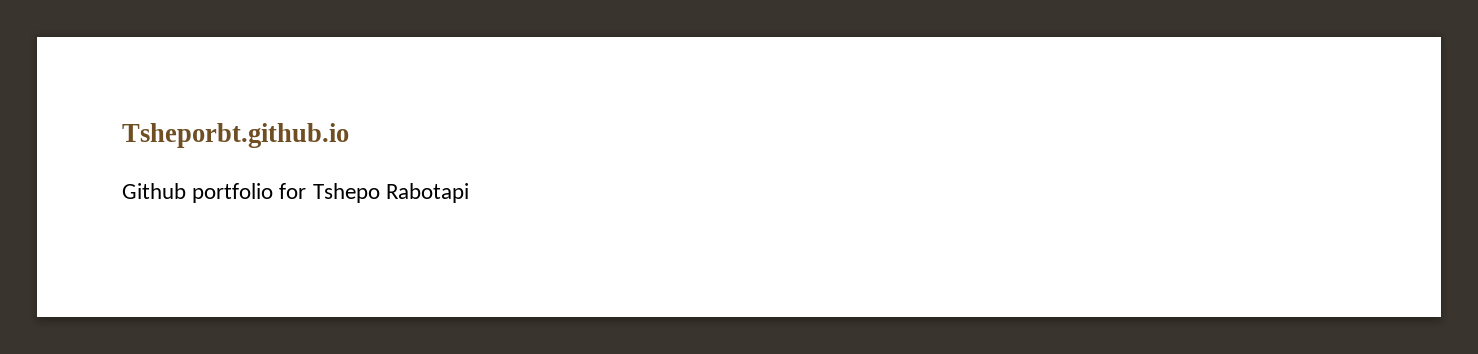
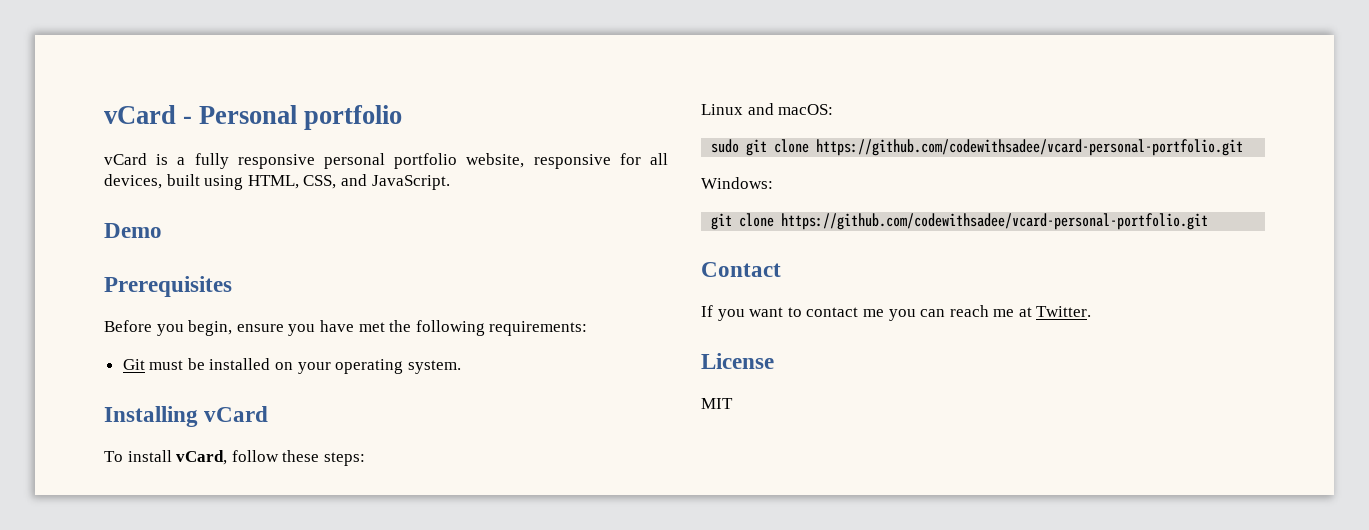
[122,123,349,148] [122,183,469,203] Tsheporbt.github.io // Github portfolio for Tshepo Rabotapi -> [104,105,403,130] [104,153,668,169] [104,174,450,190] [104,223,162,238] [104,276,232,297] [104,320,588,336] [122,358,461,374] [104,406,269,427] [104,450,365,466] [701,103,834,115] [711,139,1244,156] [701,177,773,189] [711,213,1209,230] [701,262,781,277] [701,305,1092,321] [701,353,774,369] [701,398,733,409] vCard - Personal portfolio // vCard is a fully responsive personal portfolio website, responsive for all devices, built using HTML, CSS, and JavaScript. // Demo // Prerequisites // Before you begin, ensure you have met the following requirements: // Git must be installed on your operating system. // Installing vCard // To install vCard, follow these steps: // Linux and macOS: // sudo git clone https://github.com/codewithsadee/vcard-personal-portfolio.git // Windows: // git clone https://github.com/codewithsadee/vcard-personal-portfolio.git // Contact // If you want to contact me you can reach me at Twitter. // License // MIT

